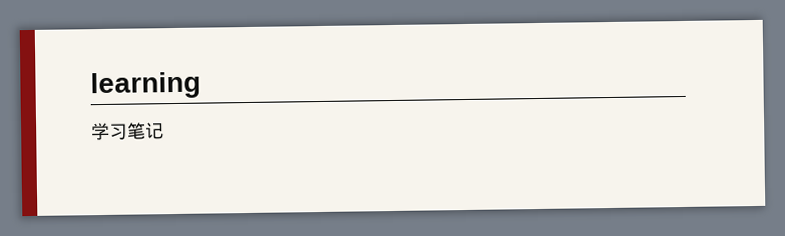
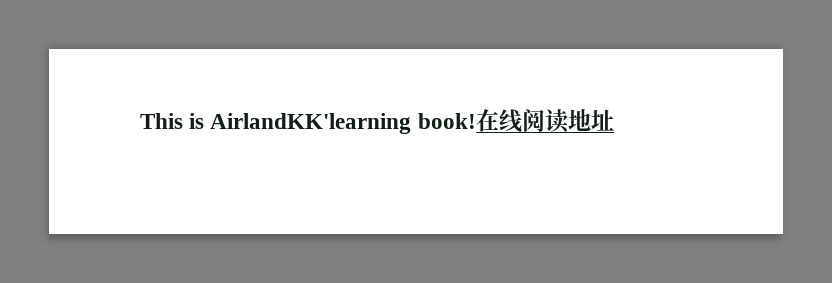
[90,71,201,100] [91,122,164,141] learning // 学习笔记 -> [140,109,614,134] This is AirlandKK'learning book!在线阅读地址

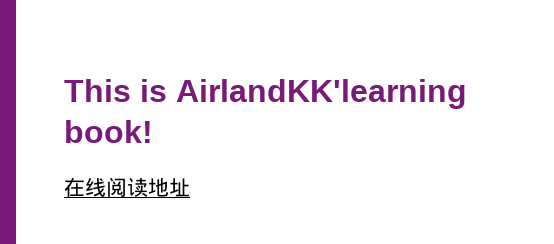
(476, 121) none -> (153, 131) //

